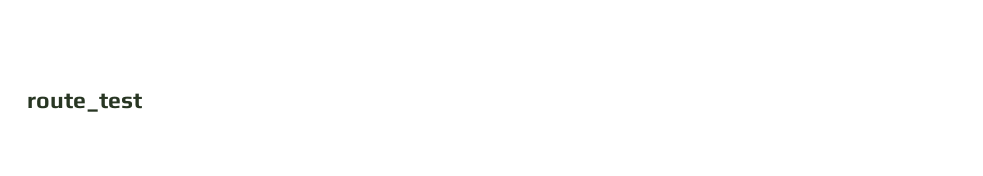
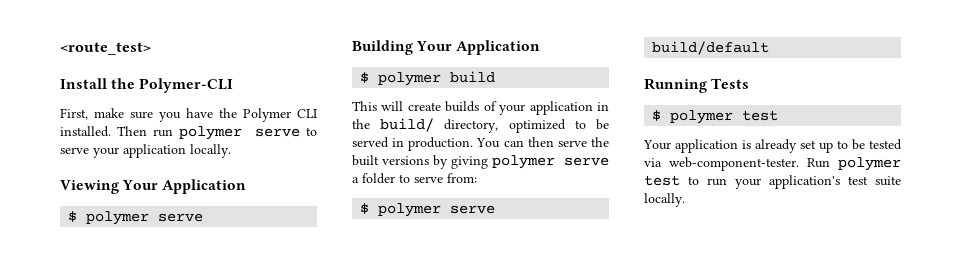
[27,93,142,112] route_test -> [60,42,151,55] [60,78,234,93] [60,108,317,122] [60,126,317,140] [60,144,231,158] [60,179,247,194] [68,211,204,225] [352,40,541,55] [360,71,496,86] [352,101,609,115] [352,118,609,133] [352,137,609,151] [352,155,609,169] [352,173,477,184] [360,203,496,217] [652,41,770,55] [644,78,750,93] [652,110,779,124] [643,139,902,153] [644,157,901,171] [644,175,901,189] [644,193,685,207] <route_test> // Install the Polymer-CLI // First, make sure you have the Polymer CLI installed. Then run polymer serve to serve your application locally. // Viewing Your Application // $ polymer serve // Building Your Application // $ polymer build // This will create builds of your application in the build/ directory, optimized to be served in production. You can then serve the built versions by giving polymer serve a folder to serve from: // $ polymer serve build/default // Running Tests // $ polymer test // Your application is already set up to be tested via web-component-tester. Run polymer test to run your application's test suite locally.

